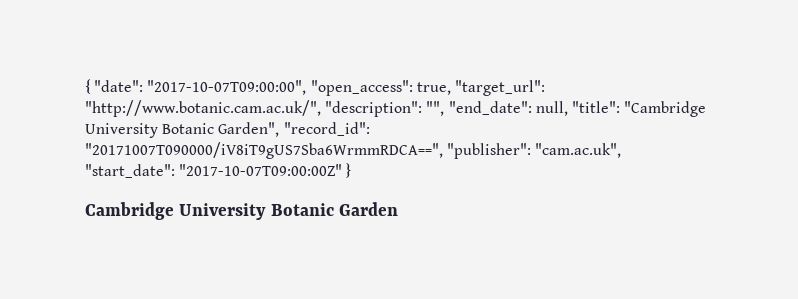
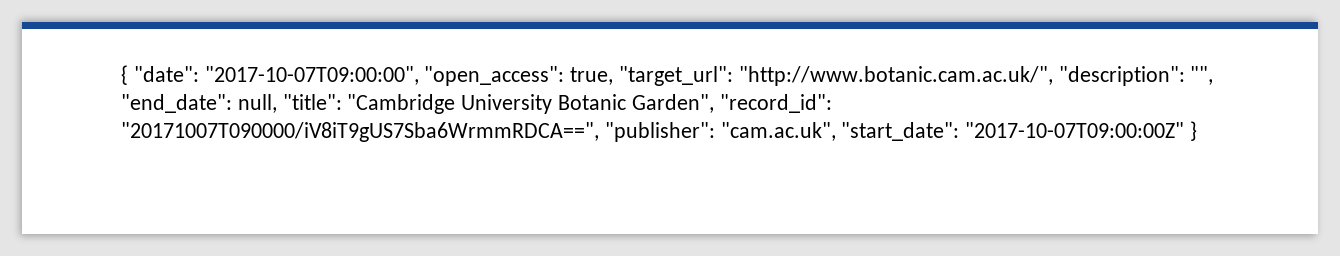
[85,202,398,220] // Cambridge University Botanic Garden -> (1198, 131) none

